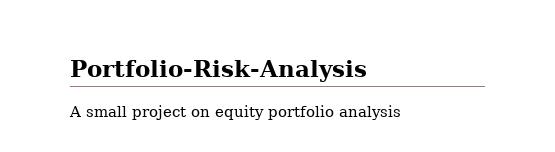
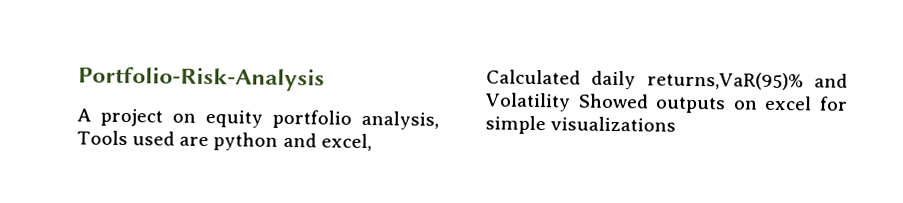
[86,106,127,117] small -> (91, 115) none
[339,105,401,120] analysis -> [361,110,439,130] [77,130,372,152] [486,69,848,91] [485,92,848,114] [485,115,677,135] analysis, Tools used are python and excel, Calculated daily returns,VaR(95)% and Volatility Showed outputs on excel for simple visualizations

